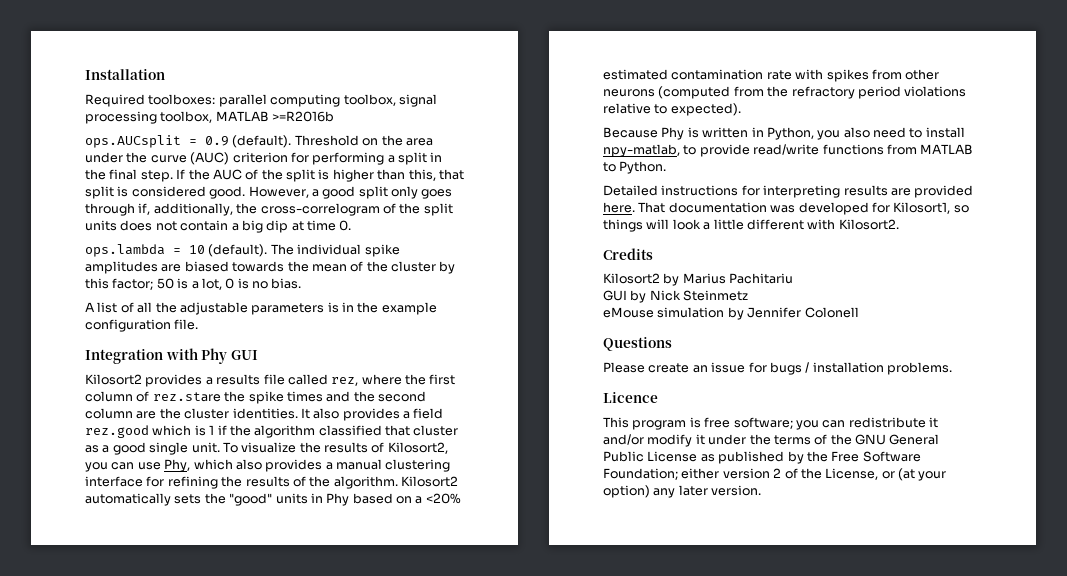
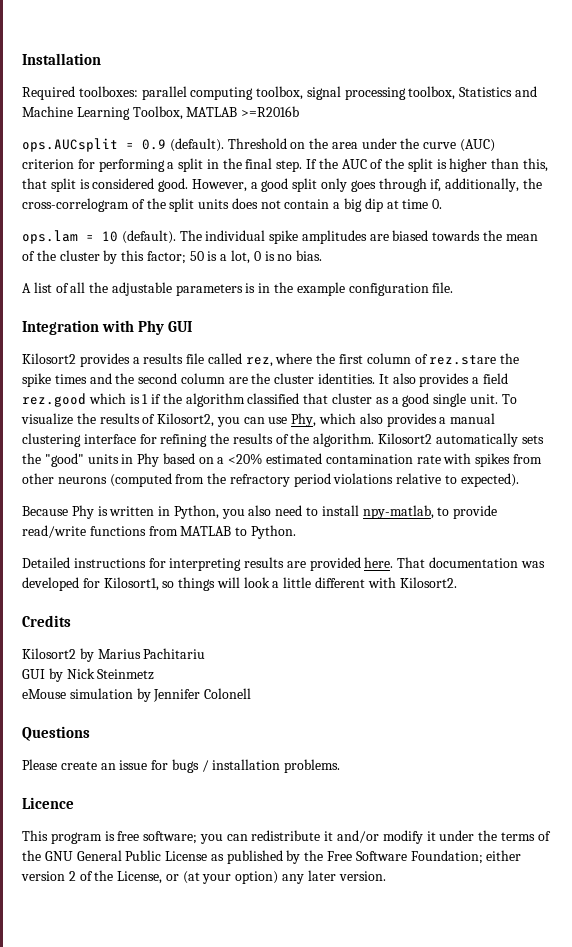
(213, 117) none -> [459,86,538,97] [22,106,183,120] Statistics and Machine Learning Toolbox,
[85,244,165,257] ops.lambda -> [22,230,78,244] ops.lam

